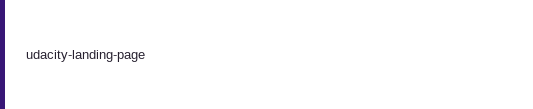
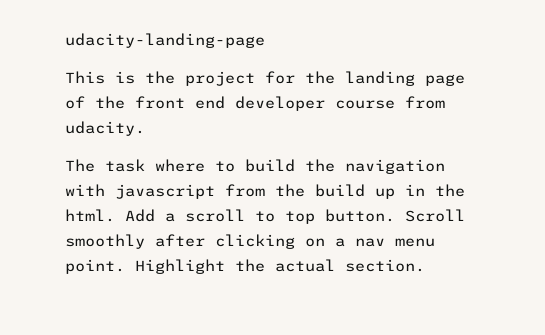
(145, 56) none -> [65,71,465,86] [65,96,445,111] [65,121,145,136] [65,159,445,174] [65,184,465,199] [65,209,465,224] [65,234,435,249] [65,259,425,274] // This is the project for the landing page of the front end developer course from udacity. // The task where to build the navigation with javascript from the build up in the html. Add a scroll to top button. Scroll smoothly after clicking on a nav menu point. Highlight the actual section.

